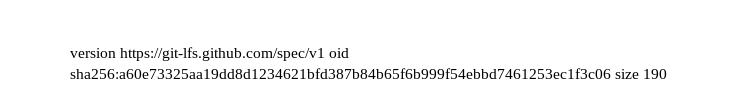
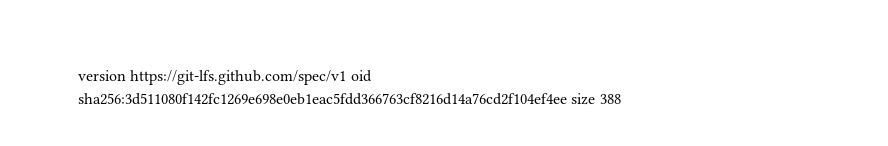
[70,68,668,79] sha256:a60e73325aa19dd8d1234621bfd387b84b65f6b999f54ebbd7461253ec1f3c06 size 190 -> [78,93,621,105] sha256:3d511080f142fc1269e698e0eb1eac5fdd366763cf8216d14a76cd2f104ef4ee size 388

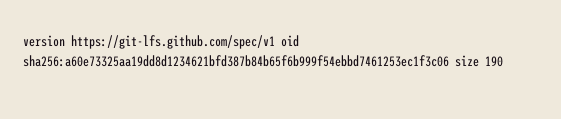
[78,93,621,105] sha256:3d511080f142fc1269e698e0eb1eac5fdd366763cf8216d14a76cd2f104ef4ee size 388 -> [23,55,503,67] sha256:a60e73325aa19dd8d1234621bfd387b84b65f6b999f54ebbd7461253ec1f3c06 size 190

